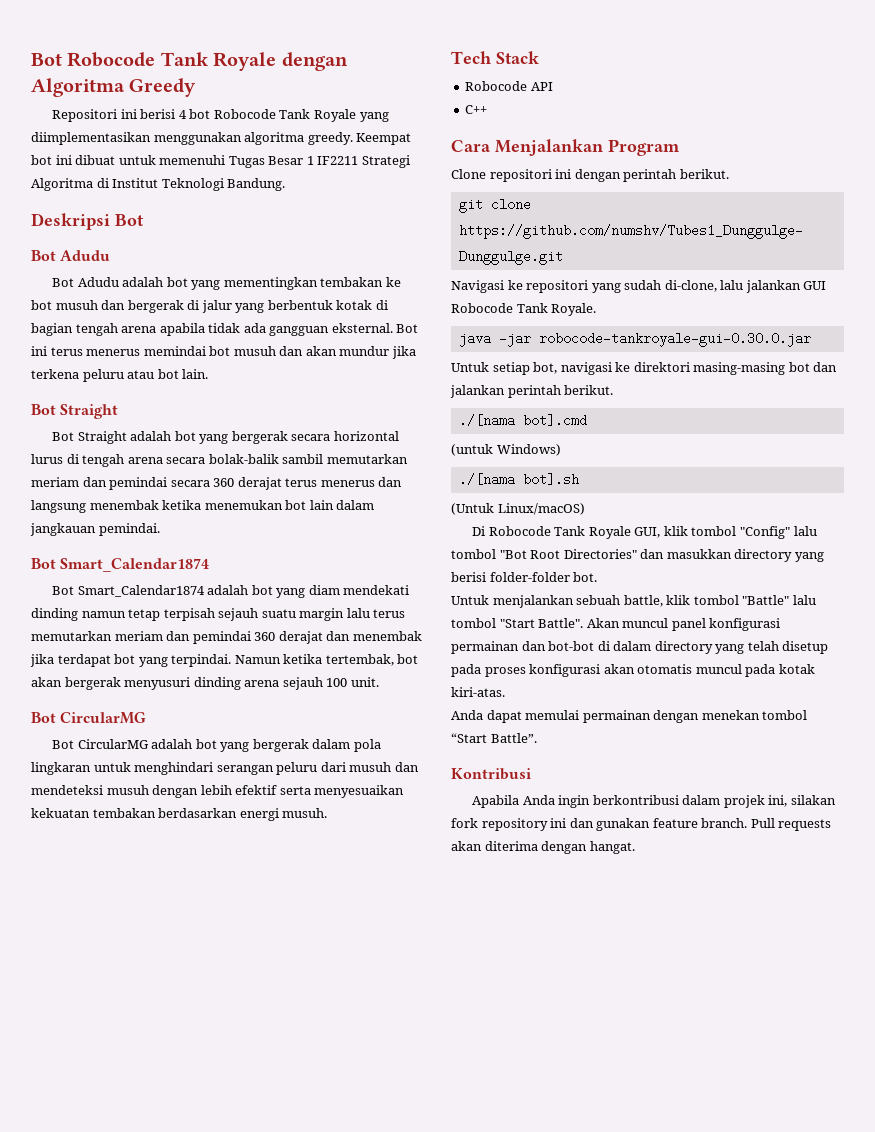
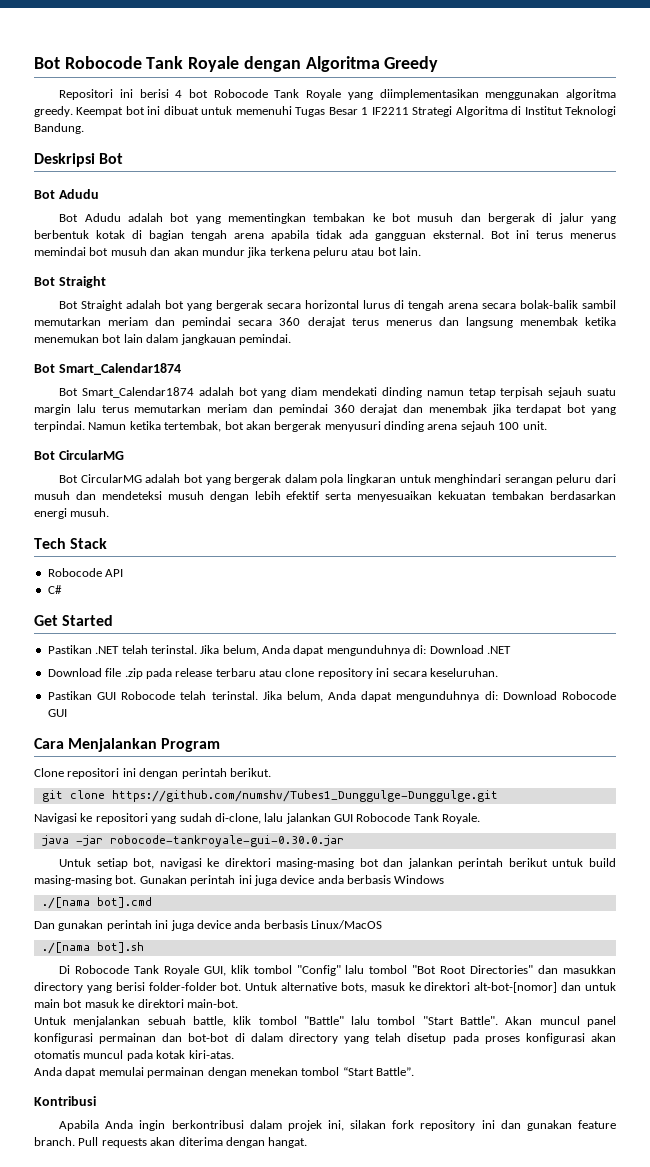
[465,105,488,114] C++ -> [47,585,62,594] [34,615,114,626] [47,645,511,656] [47,668,498,679] [47,691,616,702] [47,709,67,717] C# // Get Started // Pastikan .NET telah terinstal. Jika belum, Anda dapat mengunduhnya di: Download .NET // Download file .zip pada release terbaru atau clone repository ini secara keseluruhan. // Pastikan GUI Robocode telah terinstal. Jika belum, Anda dapat mengunduhnya di: Download Robocode GUI
[564,385,614,395] [458,414,587,427] [451,444,561,456] berikut. // ./[nama bot].cmd // (untuk Windows) -> [508,858,616,867] [34,875,445,886] [41,897,152,909] [34,920,382,931] berikut untuk build masing-masing bot. Gunakan perintah ini juga device anda berbasis Windows // ./[nama bot].cmd // Dan gunakan perintah ini juga device anda berbasis Linux/MacOS
[451,503,585,515] // (Untuk Linux/macOS) -> (144, 947) none
(598, 577) none -> [245,982,616,993] [34,999,238,1008] Untuk alternative bots, masuk ke direktori alt-bot-[nomor] dan untuk main bot masuk ke direktori main-bot.

